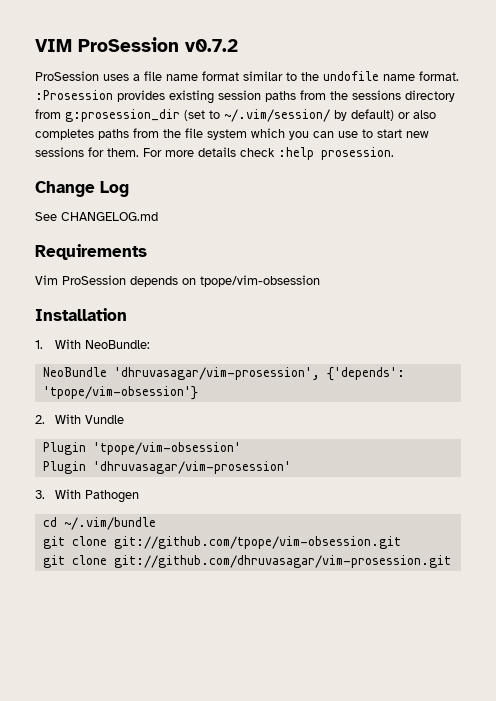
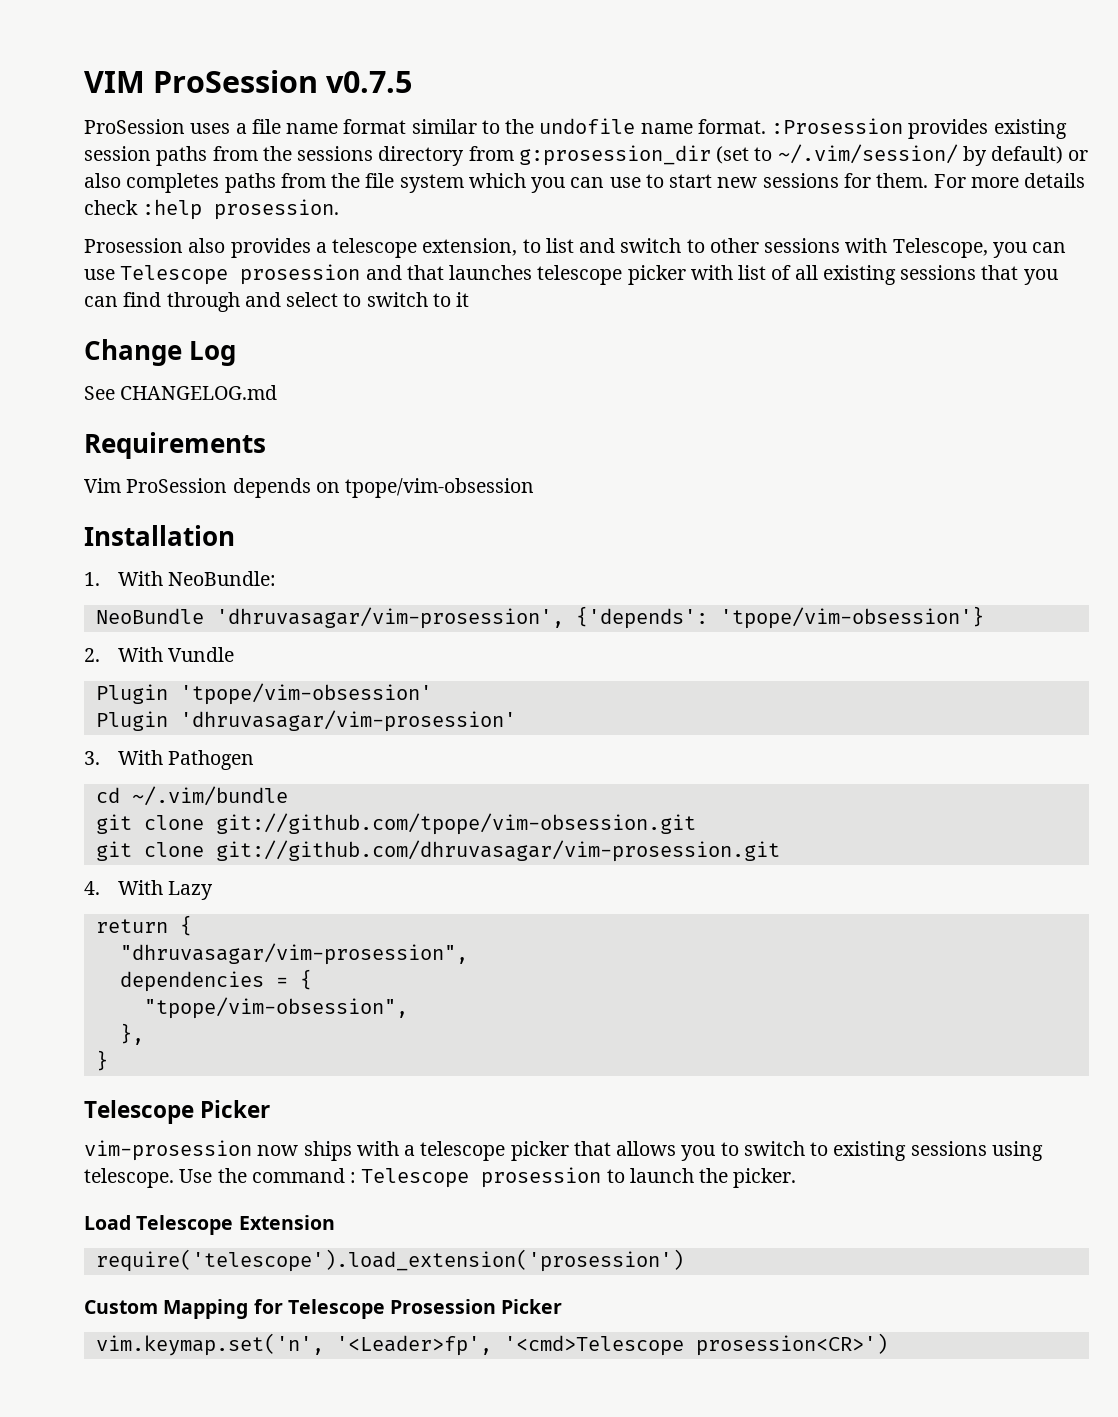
[185,39,238,52] v0.7.2 -> [326,71,413,93] v0.7.5
(394, 153) none -> [84,238,1067,258] [84,264,1058,285] [84,292,470,312] // Prosession also provides a telescope extension, to list and switch to other sessions with Telescope, you can use Telescope prosession and that launches telescope picker with list of all existing sessions that you can find through and select to switch to it
(451, 561) none -> [84,880,214,900] [95,915,192,936] [119,943,468,965] [119,969,312,992] [143,997,408,1019] [119,1023,144,1045] [95,1050,108,1071] [84,1100,271,1124] [84,1140,1043,1161] [84,1167,797,1188] [84,1215,335,1235] [95,1249,684,1272] [84,1299,563,1319] [95,1333,888,1356] // 4. With Lazy // return { // "dhruvasagar/vim-prosession", // dependencies = { // "tpope/vim-obsession", // }, // } // Telescope Picker // vim-prosession now ships with a telescope picker that allows you to switch to existing sessions using telescope. Use the command : Telescope prosession to launch the picker. // Load Telescope Extension // require('telescope').load_extension('prosession') // Custom Mapping for Telescope Prosession Picker // vim.keymap.set('n', '<Leader>fp', '<cmd>Telescope prosession<CR>')

